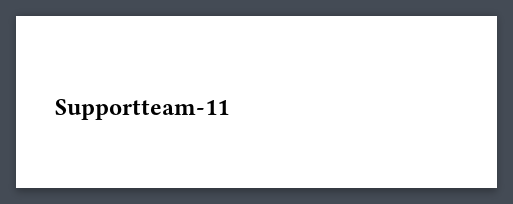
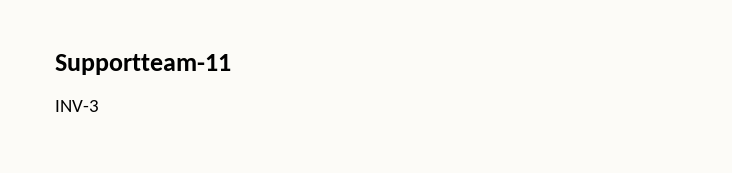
(229, 109) none -> [55,100,99,112] // INV-3

